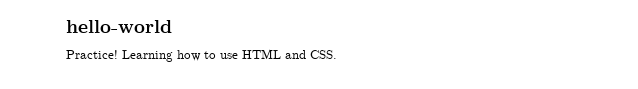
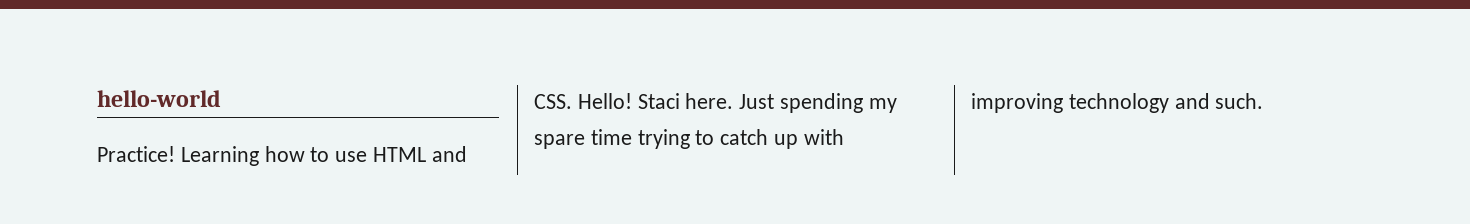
(337, 54) none -> [577,93,897,113] [534,129,844,149] [971,93,1264,113] Hello! Staci here. Just spending my spare time trying to catch up with improving technology and such.

